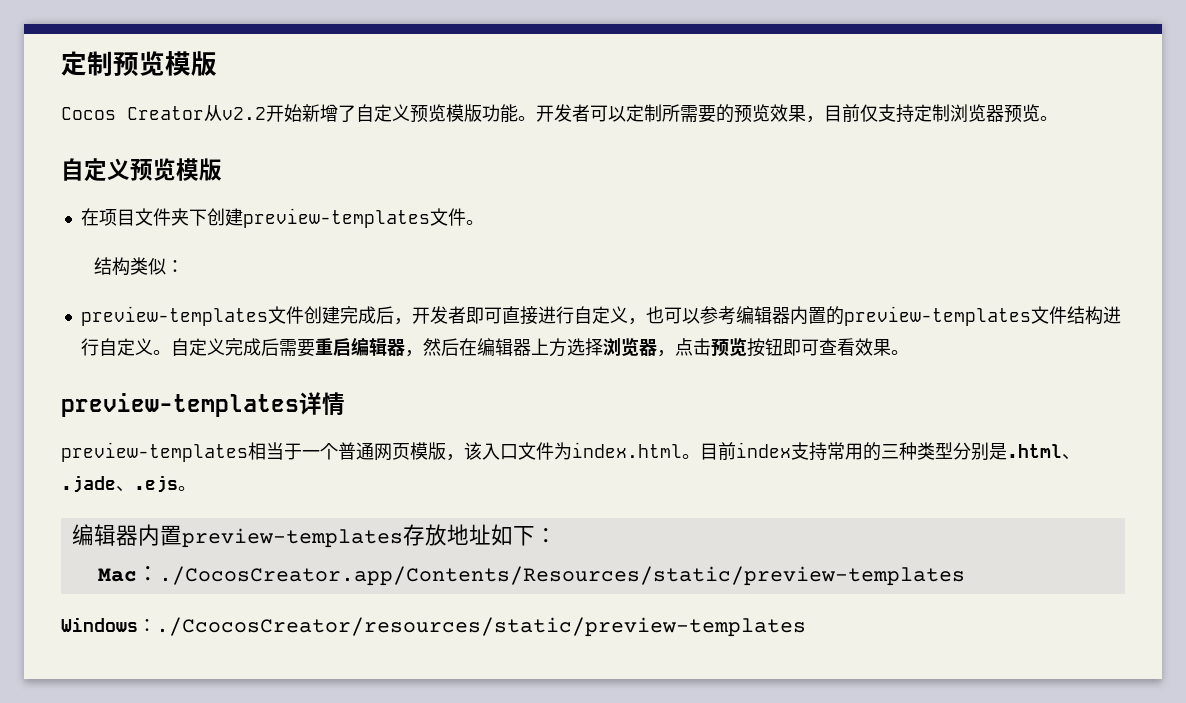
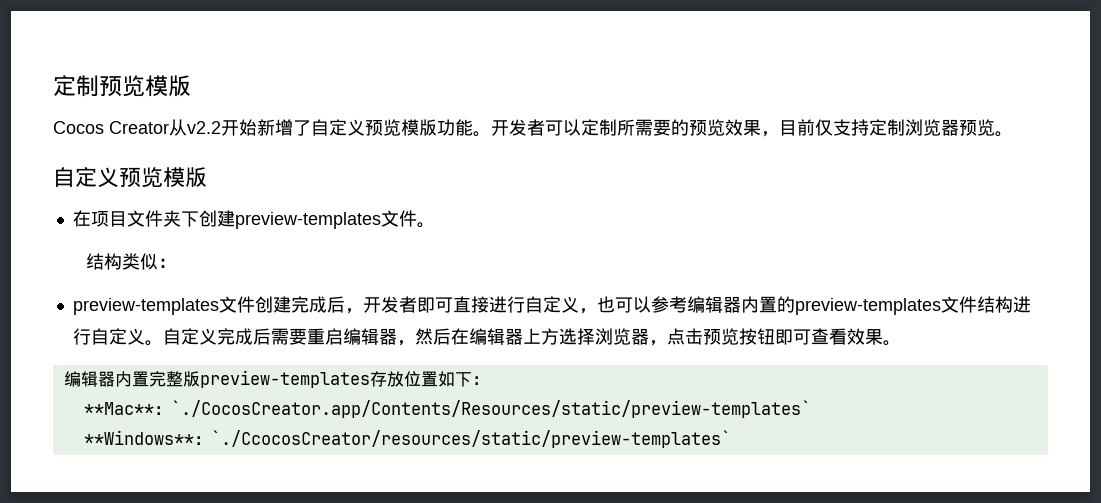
[61,392,345,417] [61,442,1080,462] [61,475,196,493] [71,524,182,546] // preview-templates详情 // preview-templates相当于一个普通网页模版，该入口文件为index.html。目前index支持常用的三种类型分别是.html、.jade、.ejs。 // 编辑器内置 -> [63,371,200,387] // 编辑器内置完整版
[446,524,491,545] 地址 -> [403,371,438,387] 位置
[97,566,965,586] [61,617,806,637] Mac：./CocosCreator.app/Contents/Resources/static/preview-templates // Windows：./CcocosCreator/resources/static/preview-templates -> [83,400,811,418] [83,430,731,448] **Mac**：`./CocosCreator.app/Contents/Resources/static/preview-templates` // **Windows**：`./CcocosCreator/resources/static/preview-templates`

